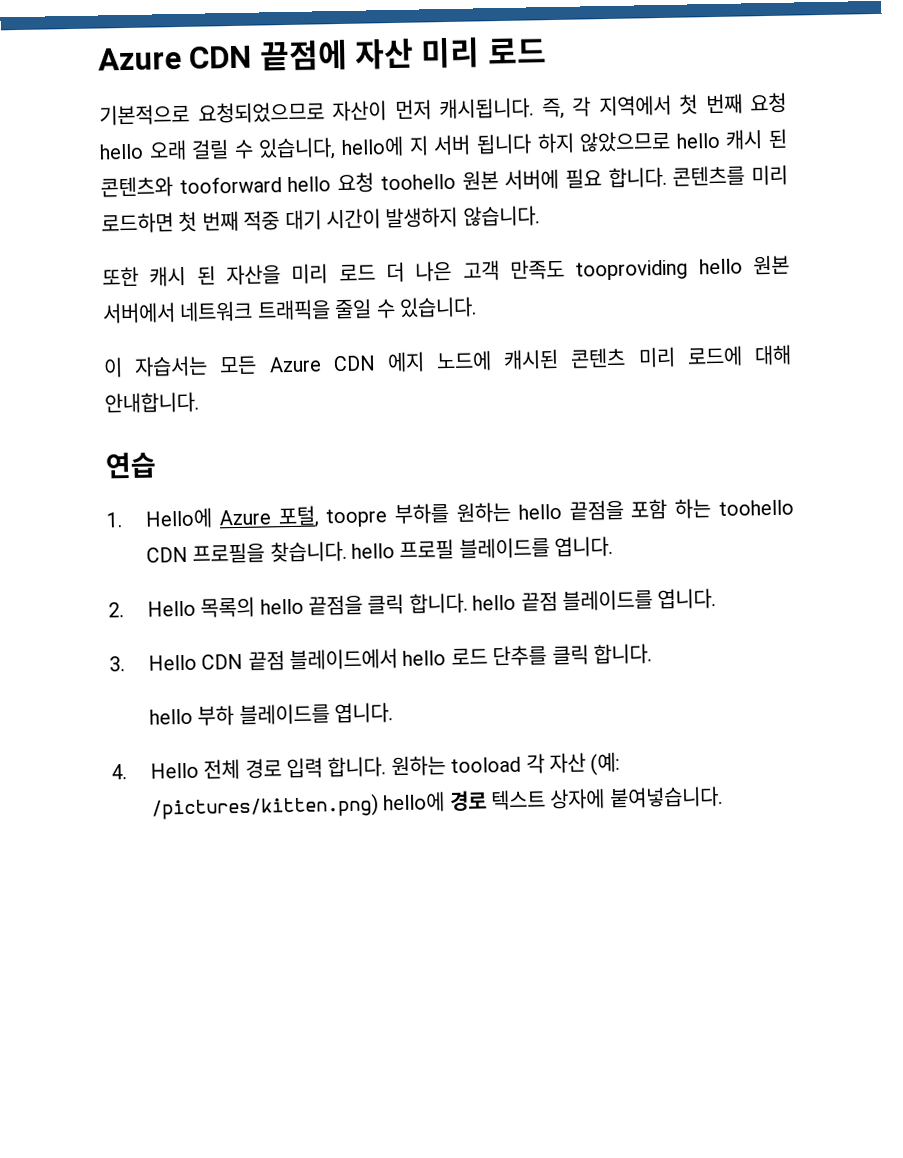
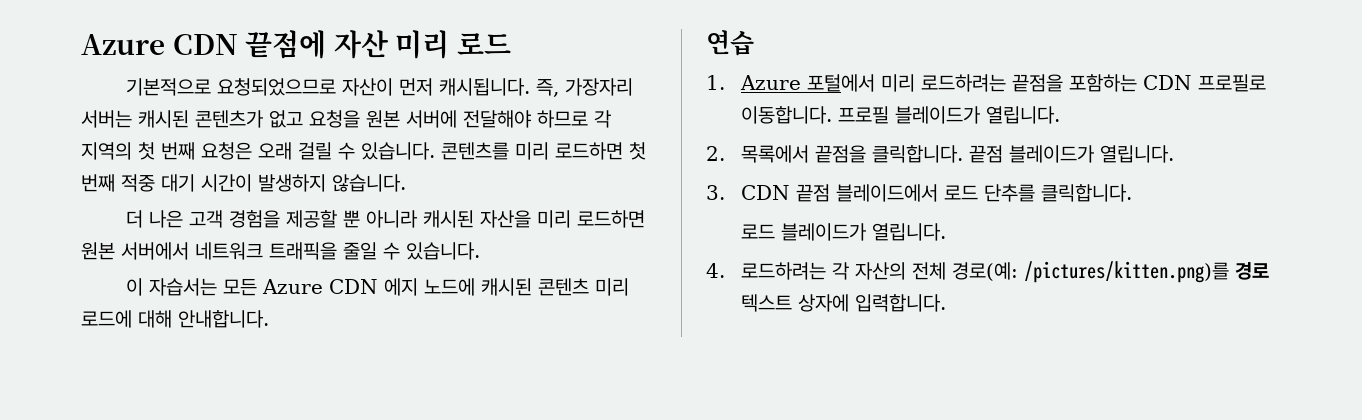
[572,92,787,117] [99,128,788,161] [100,166,667,198] 각 지역에서 첫 번째 요청 hello 오래 걸릴 수 있습니다, hello에 지 서버 됩니다 하지 않았으므로 hello 캐시 된 콘텐츠와 tooforward hello 요청 toohello 원본 서버에 필요 합니다. -> [564,78,633,96] [81,110,611,128] [81,142,435,160] 가장자리 서버는 캐시된 콘텐츠가 없고 요청을 원본 서버에 전달해야 하므로 각 지역의 첫 번째 요청은 오래 걸릴 수 있습니다.
[102,258,743,287] 또한 캐시 된 자산을 미리 로드 더 나은 고객 만족도 tooproviding hello -> [125,210,645,228] 더 나은 고객 경험을 제공할 뿐 아니라 캐시된 자산을 미리 로드하면
[144,498,794,529] [145,535,614,564] [108,588,717,618] Hello에 Azure 포털, toopre 부하를 원하는 hello 끝점을 포함 하는 toohello CDN 프로필을 찾습니다. hello 프로필 블레이드를 엽니다. // 2. Hello 목록의 hello 끝점을 클릭 합니다. hello 끝점 블레이드를 엽니다. -> [740,74,1267,92] [741,106,1061,124] [706,145,1175,163] Azure 포털에서 미리 로드하려는 끝점을 포함하는 CDN 프로필로 이동합니다. 프로필 블레이드가 열립니다. // 2. 목록에서 끝점을 클릭합니다. 끝점 블레이드가 열립니다.
[147,654,197,671] Hello -> (725, 192) none
[402,650,447,666] hello -> (939, 193) none
[551,643,653,666] [148,702,394,726] [111,751,621,780] [150,791,446,820] 클릭 합니다. // hello 부하 블레이드를 엽니다. // 4. Hello 전체 경로 입력 합니다. 원하는 tooload 각 자산 (예: /pictures/kitten.png) hello에 -> [1041,184,1133,202] [741,223,947,241] [706,261,1230,283] 클릭합니다. // 로드 블레이드가 열립니다. // 4. 로드하려는 각 자산의 전체 경로(예: /pictures/kitten.png)를
[608,785,723,809] 붙여넣습니다. -> [855,294,947,312] 입력합니다.

